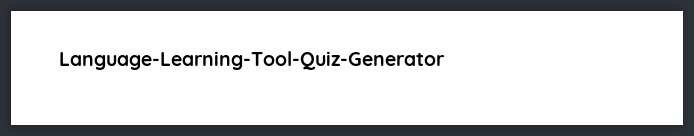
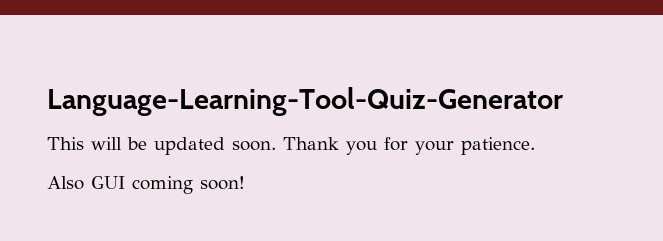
(445, 60) none -> [47,137,535,155] [47,176,245,194] // This will be updated soon. Thank you for your patience. // Also GUI coming soon!

